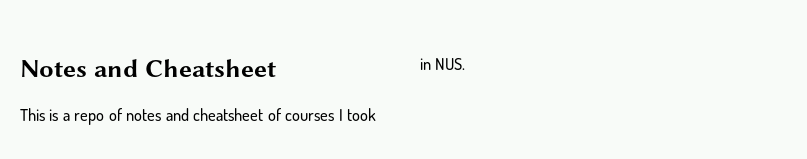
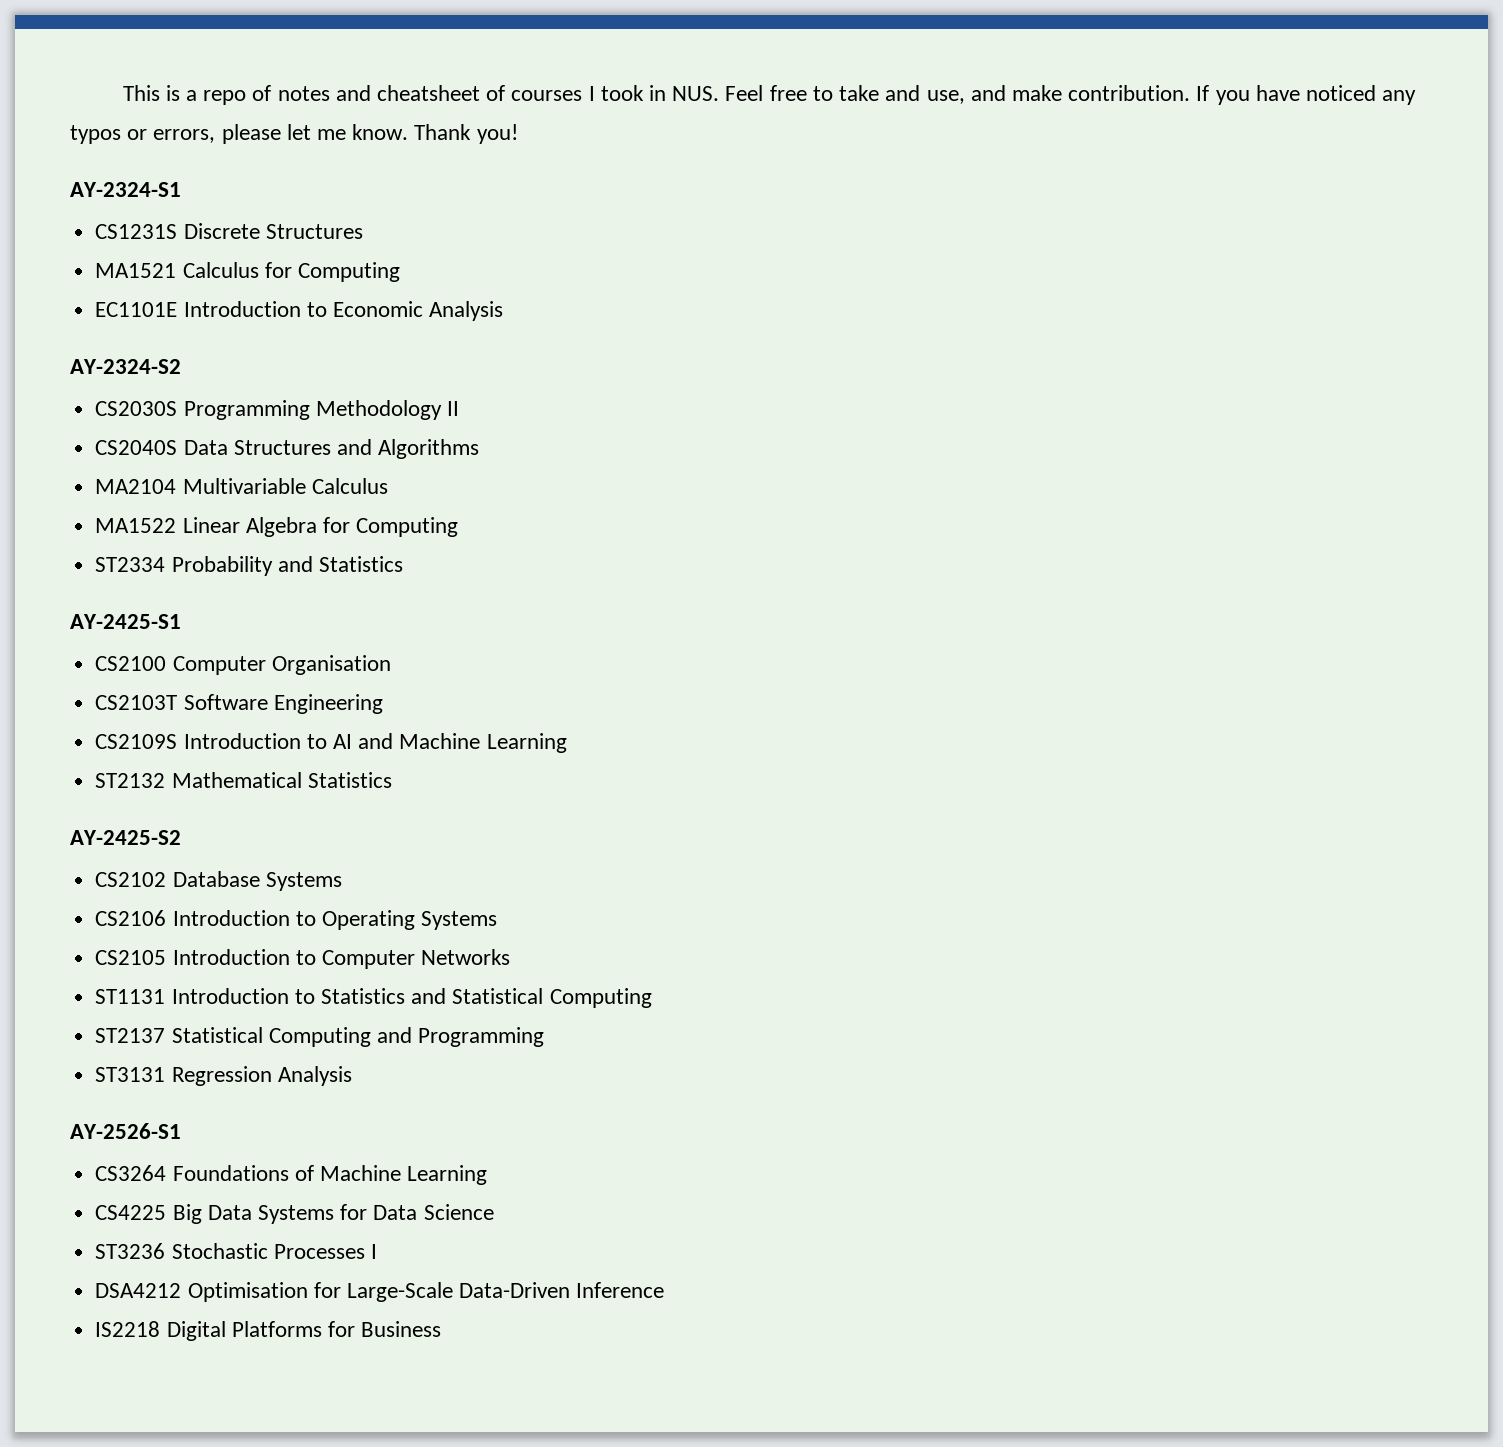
[20,59,277,77] Notes and Cheatsheet // -> (122, 93) none
(466, 64) none -> [725,85,1417,105] [70,124,518,144] [70,182,181,197] [95,223,363,239] [95,262,400,282] [95,301,504,321] [70,359,181,374] [95,400,459,420] [95,439,480,459] [95,478,388,494] [95,517,459,537] [95,556,403,576] [70,614,181,629] [95,655,391,675] [95,694,383,714] [95,733,567,753] [95,772,392,788] [70,830,181,845] [95,871,342,891] [95,910,498,930] [95,949,511,969] [95,988,652,1008] [95,1027,545,1047] [95,1066,352,1086] [70,1123,181,1139] [95,1165,488,1185] [95,1204,494,1224] [95,1243,377,1259] [95,1282,665,1302] [95,1321,442,1341] Feel free to take and use, and make contribution. If you have noticed any typos or errors, please let me know. Thank you! // AY-2324-S1 // CS1231S Discrete Structures // MA1521 Calculus for Computing // EC1101E Introduction to Economic Analysis // AY-2324-S2 // CS2030S Programming Methodology II // CS2040S Data Structures and Algorithms // MA2104 Multivariable Calculus // MA1522 Linear Algebra for Computing // ST2334 Probability and Statistics // AY-2425-S1 // CS2100 Computer Organisation // CS2103T Software Engineering // CS2109S Introduction to AI and Machine Learning // ST2132 Mathematical Statistics // AY-2425-S2 // CS2102 Database Systems // CS2106 Introduction to Operating Systems // CS2105 Introduction to Computer Networks // ST1131 Introduction to Statistics and Statistical Computing // ST2137 Statistical Computing and Programming // ST3131 Regression Analysis // AY-2526-S1 // CS3264 Foundations of Machine Learning // CS4225 Big Data Systems for Data Science // ST3236 Stochastic Processes I // DSA4212 Optimisation for Large-Scale Data-Driven Inference // IS2218 Digital Platforms for Business

